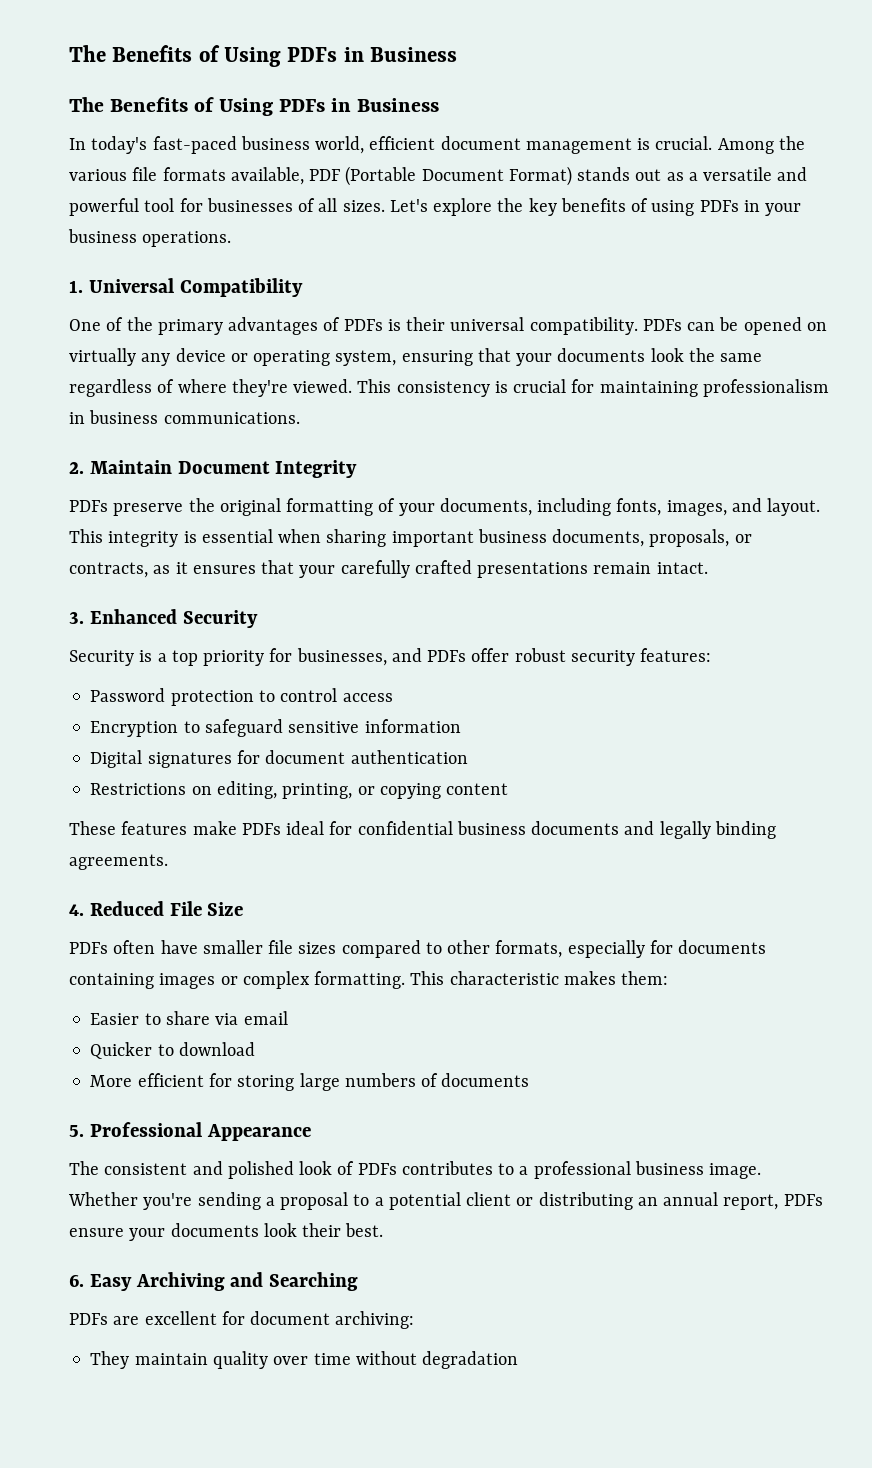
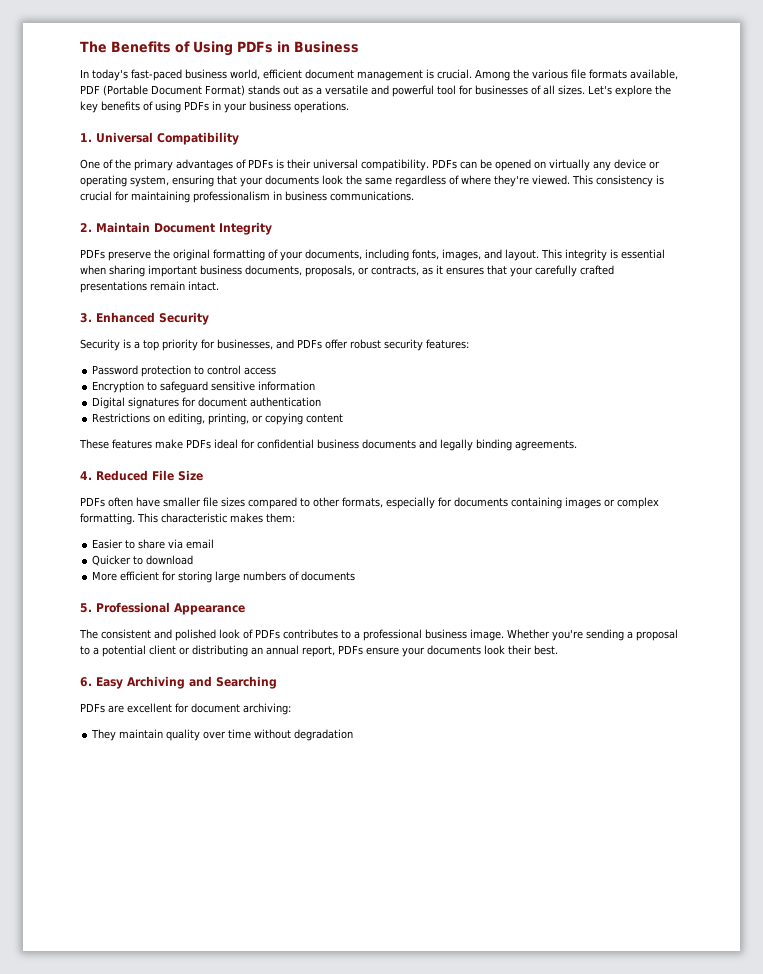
[69,45,458,67] [69,97,440,116] The Benefits of Using PDFs in Business // The Benefits of Using PDFs in Business -> [80,41,359,56] The Benefits of Using PDFs in Business

